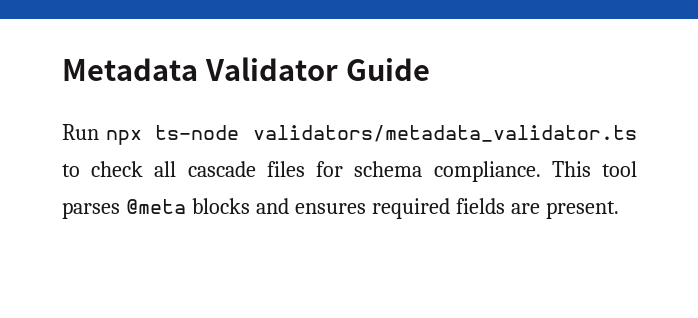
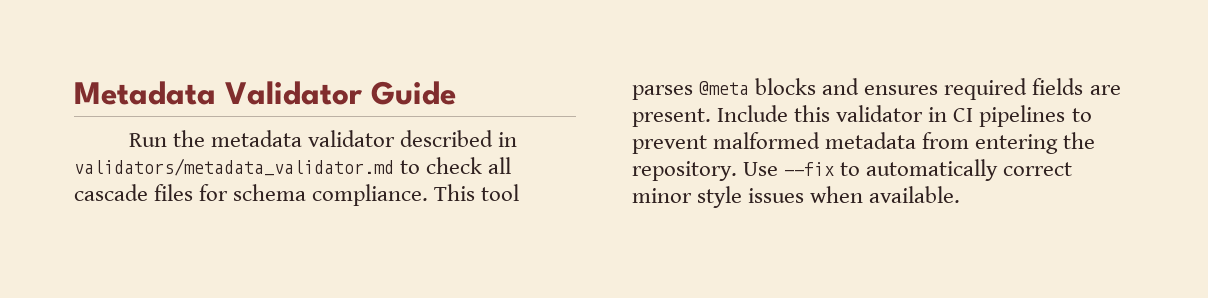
[105,125,637,145] npx ts-node validators/metadata_validator.ts -> [172,130,518,147] [74,158,394,176] the metadata validator described in validators/metadata_validator.md
(619, 210) none -> [717,105,1092,127] [632,132,1096,154] [632,159,1073,181] [632,186,961,208] Include this validator in CI pipelines to prevent malformed metadata from entering the repository. Use --fix to automatically correct minor style issues when available.

